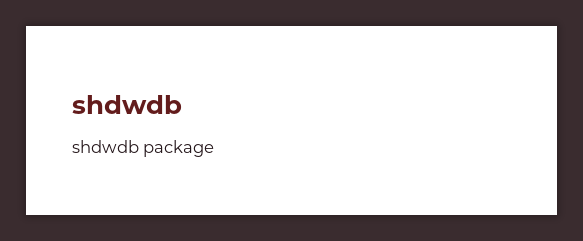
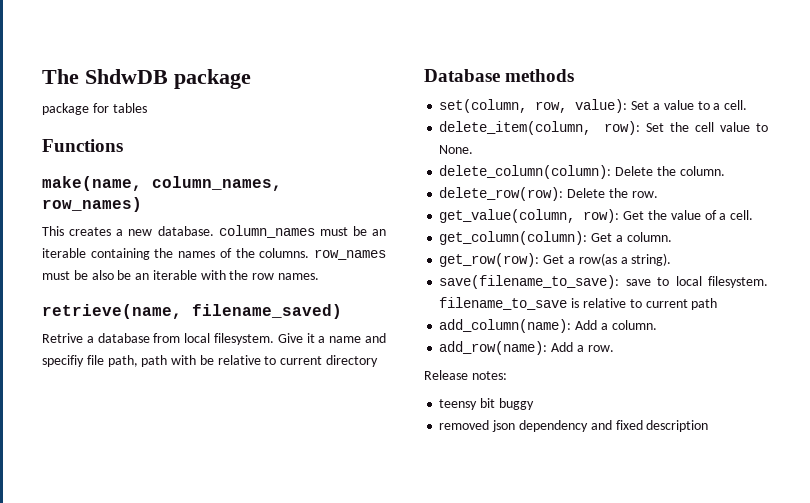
[72,95,182,114] [72,140,215,157] shdwdb // shdwdb package -> [42,69,251,89] [42,103,147,115] [42,139,123,152] [42,176,282,191] [42,197,142,212] [42,225,386,238] [42,248,387,260] [42,270,320,280] [42,304,342,319] [42,333,387,345] [42,355,379,367] [424,69,575,82] [439,99,748,113] [439,121,768,135] [439,145,474,154] [439,165,725,179] [439,187,658,201] [439,209,754,223] [439,231,672,245] [439,253,672,267] [439,275,768,289] [439,297,718,310] [439,319,657,333] [439,341,614,355] [424,370,507,380] [439,398,534,410] [439,420,709,432] The ShdwDB package // package for tables // Functions // make(name, column_names, row_names) // This creates a new database. column_names must be an iterable containing the names of the columns. row_names must be also be an iterable with the row names. // retrieve(name, filename_saved) // Retrive a database from local filesystem. Give it a name and specifiy file path, path with be relative to current directory // Database methods // set(column, row, value): Set a value to a cell. // delete_item(column, row): Set the cell value to None. // delete_column(column): Delete the column. // delete_row(row): Delete the row. // get_value(column, row): Get the value of a cell. // get_column(column): Get a column. // get_row(row): Get a row(as a string). // save(filename_to_save): save to local filesystem. filename_to_save is relative to current path // add_column(name): Add a column. // add_row(name): Add a row. // Release notes: // teensy bit buggy // removed json dependency and fixed description

